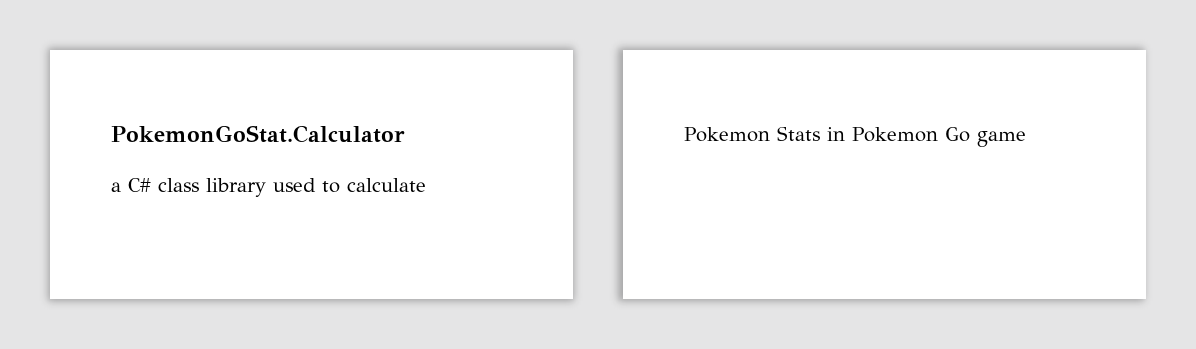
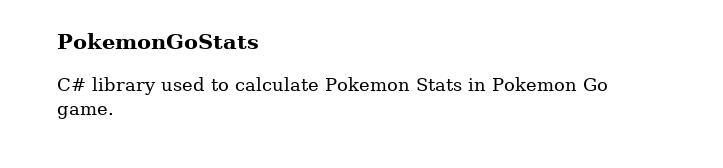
[111,125,405,143] [111,178,199,192] PokemonGoStat.Calculator // a C# class -> [57,33,259,49] [57,78,86,91] PokemonGoStats // C#
[976,131,1026,147] game -> [57,106,114,119] game.

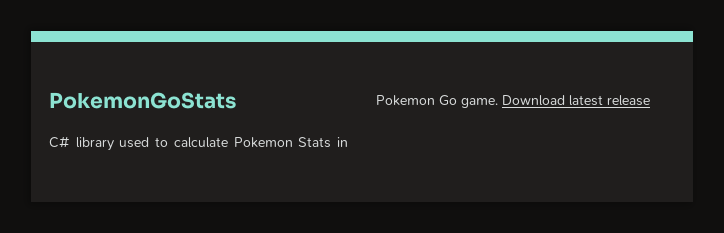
(114, 112) none -> [502,95,650,106] Download latest release

